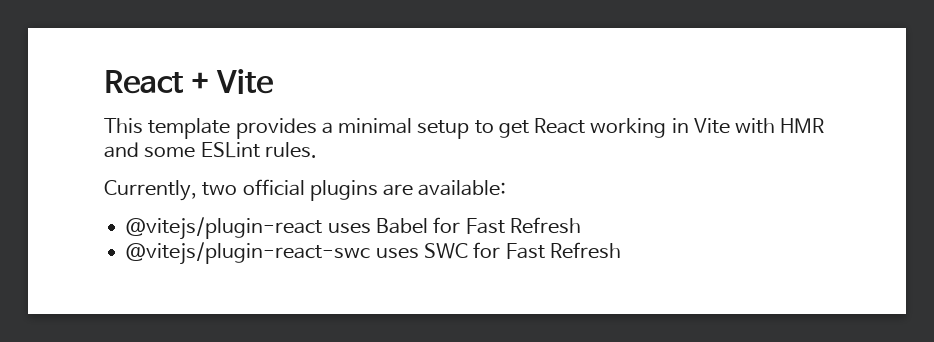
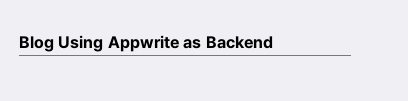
[104,69,274,94] [104,118,825,139] [104,142,317,158] [104,179,507,201] [125,217,581,240] [125,242,621,265] React + Vite // This template provides a minimal setup to get React working in Vite with HMR and some ESLint rules. // Currently, two official plugins are available: // @vitejs/plugin-react uses Babel for Fast Refresh // @vitejs/plugin-react-swc uses SWC for Fast Refresh -> [19,35,273,52] Blog Using Appwrite as Backend

